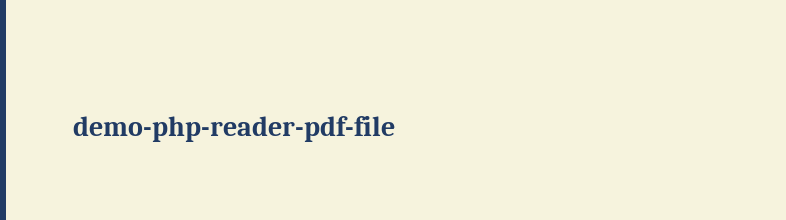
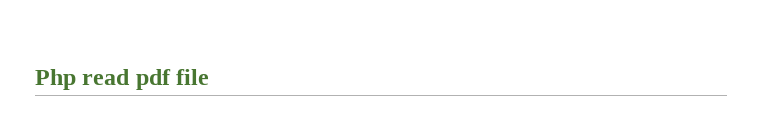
[73,116,395,142] demo-php-reader-pdf-file -> [35,69,210,90] Php read pdf file

